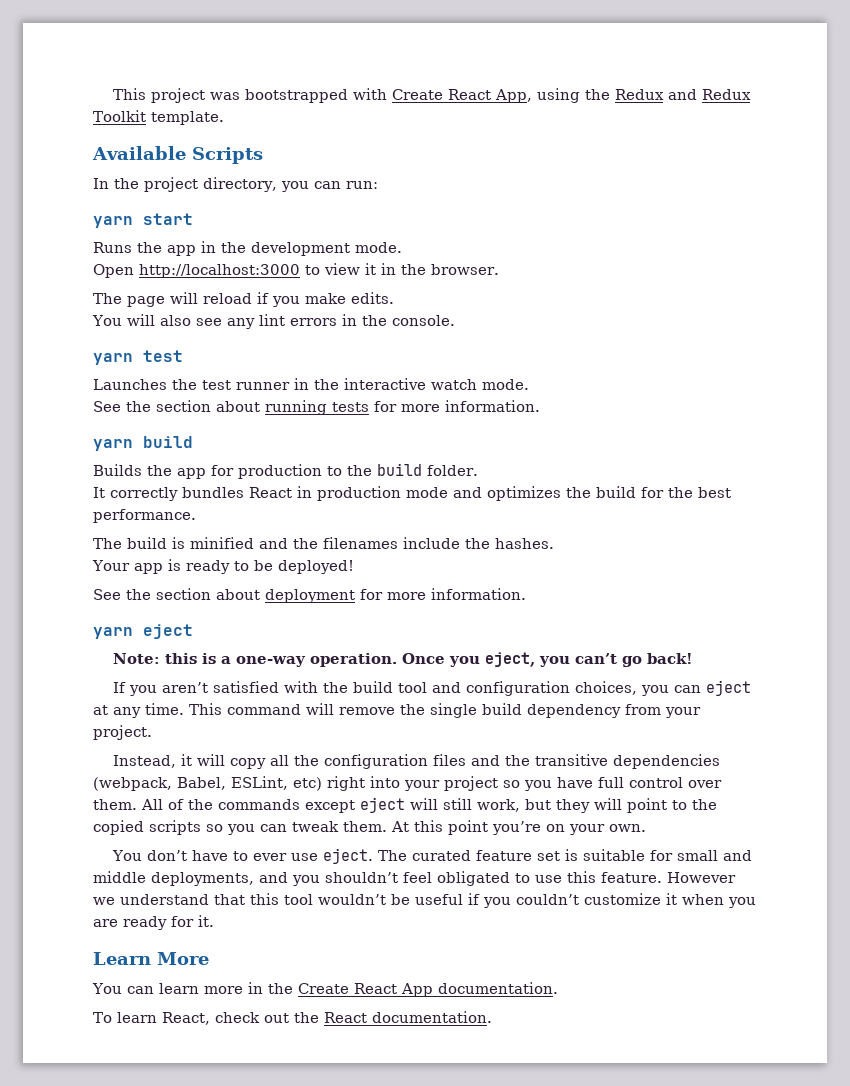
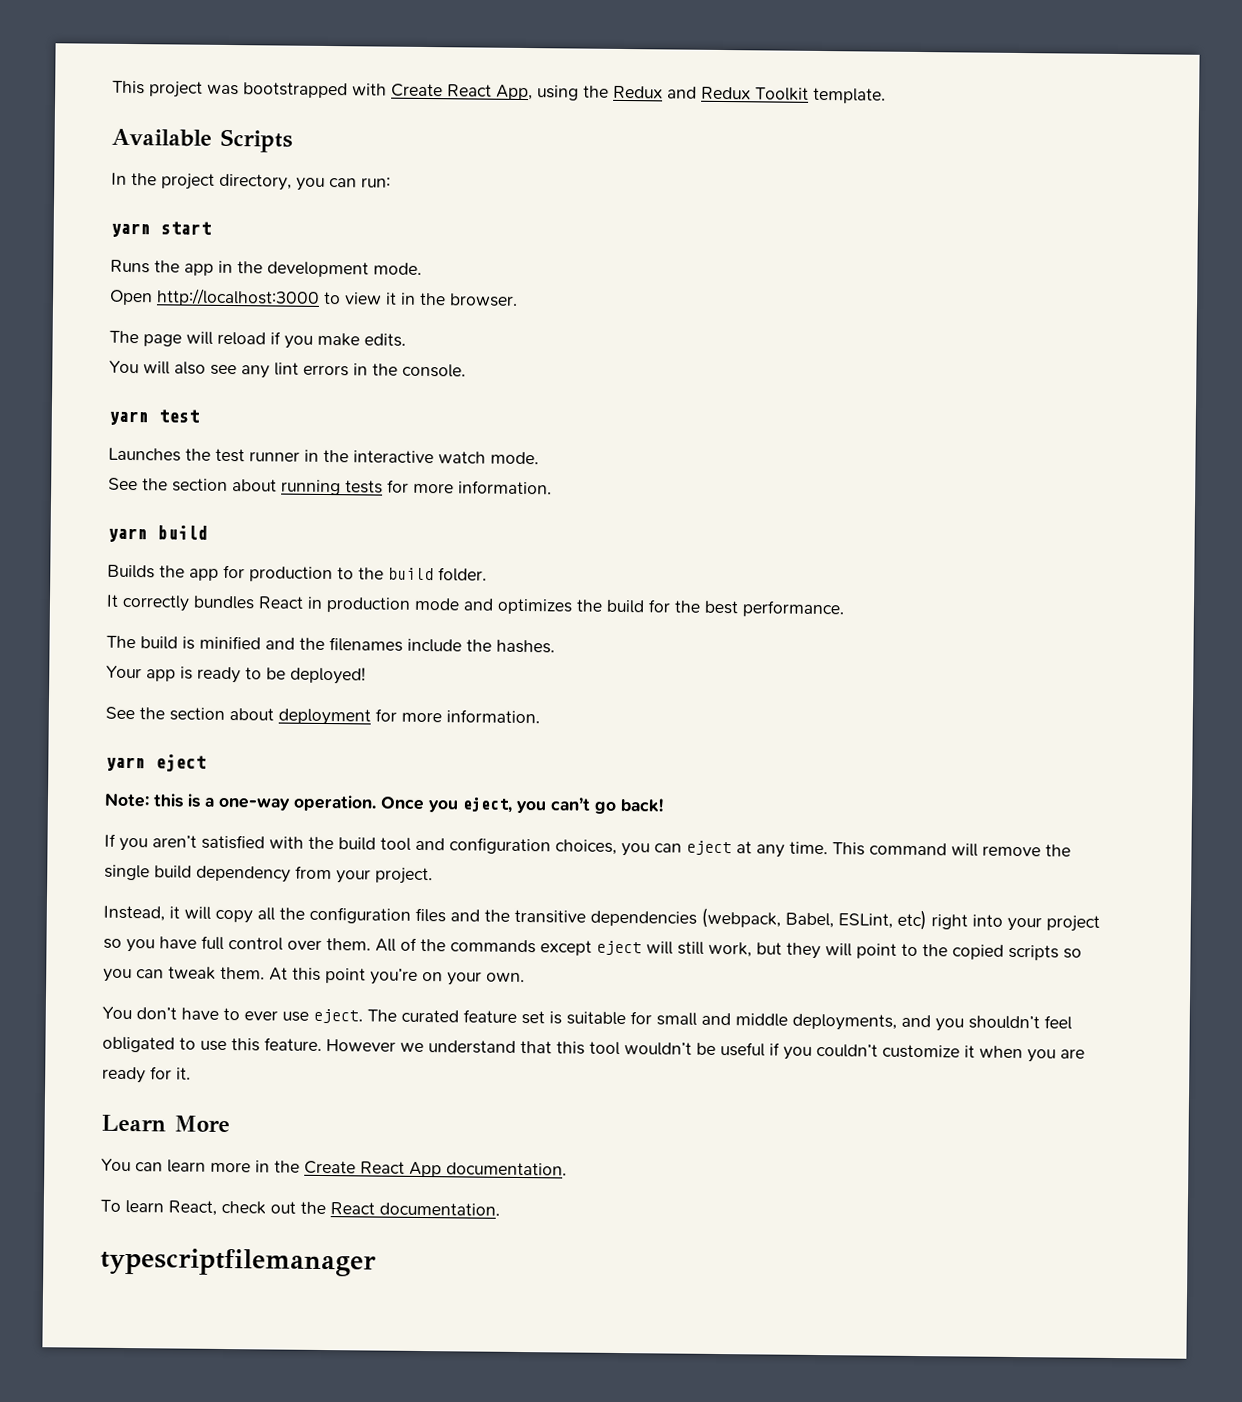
(492, 1017) none -> [100,1247,376,1277] // typescriptfilemanager

